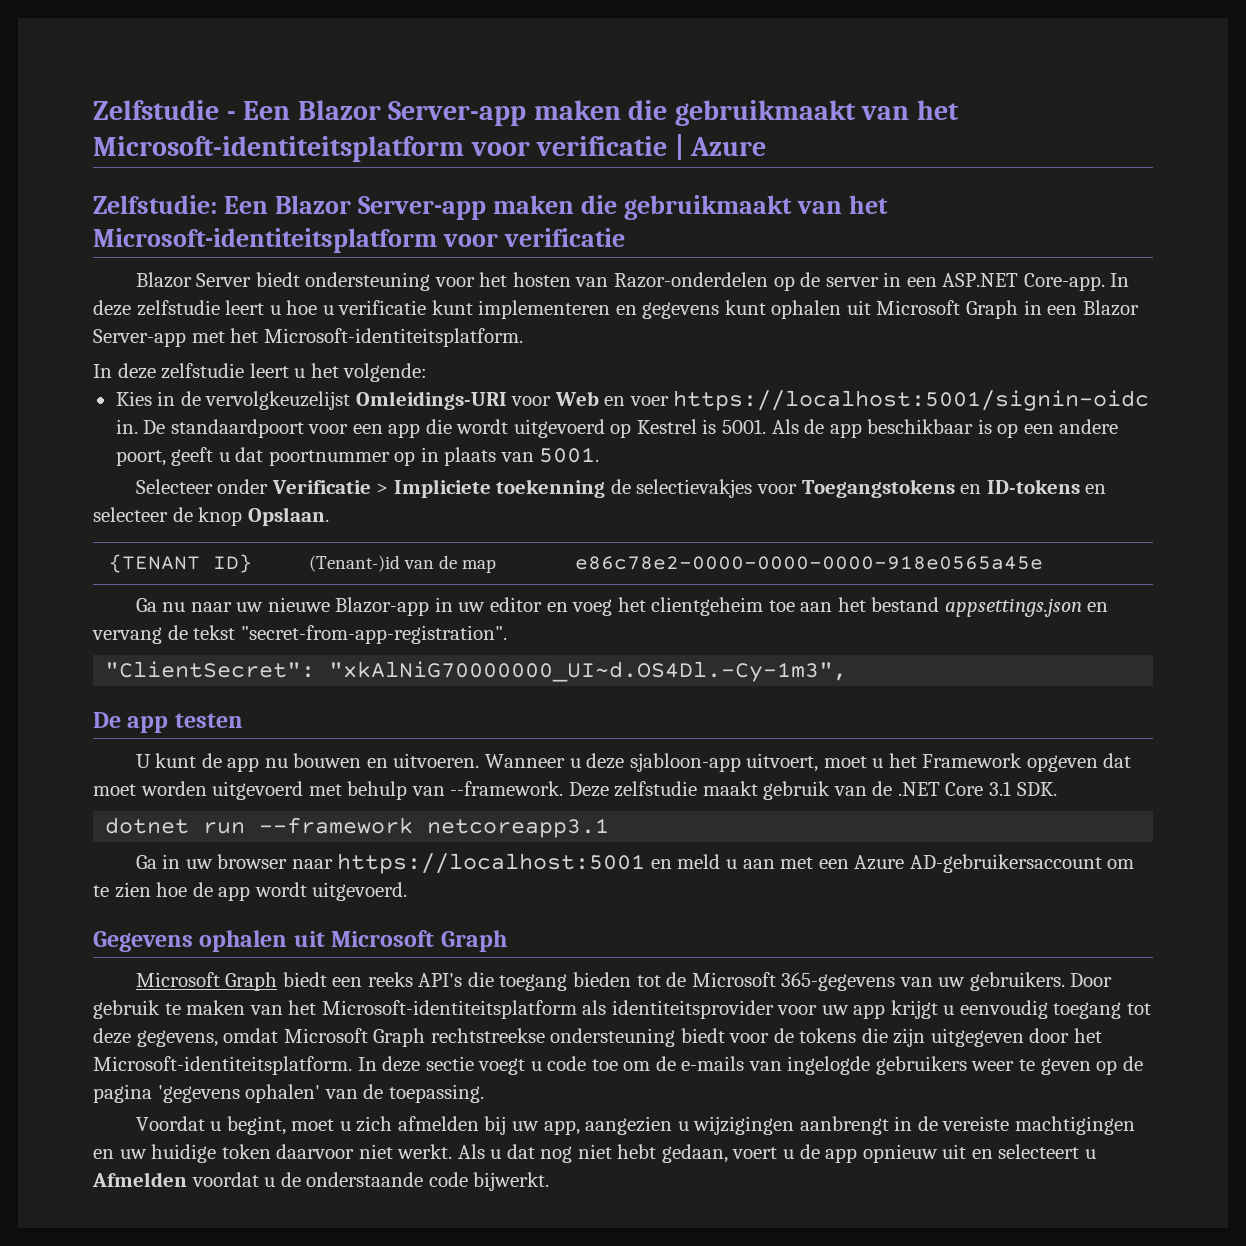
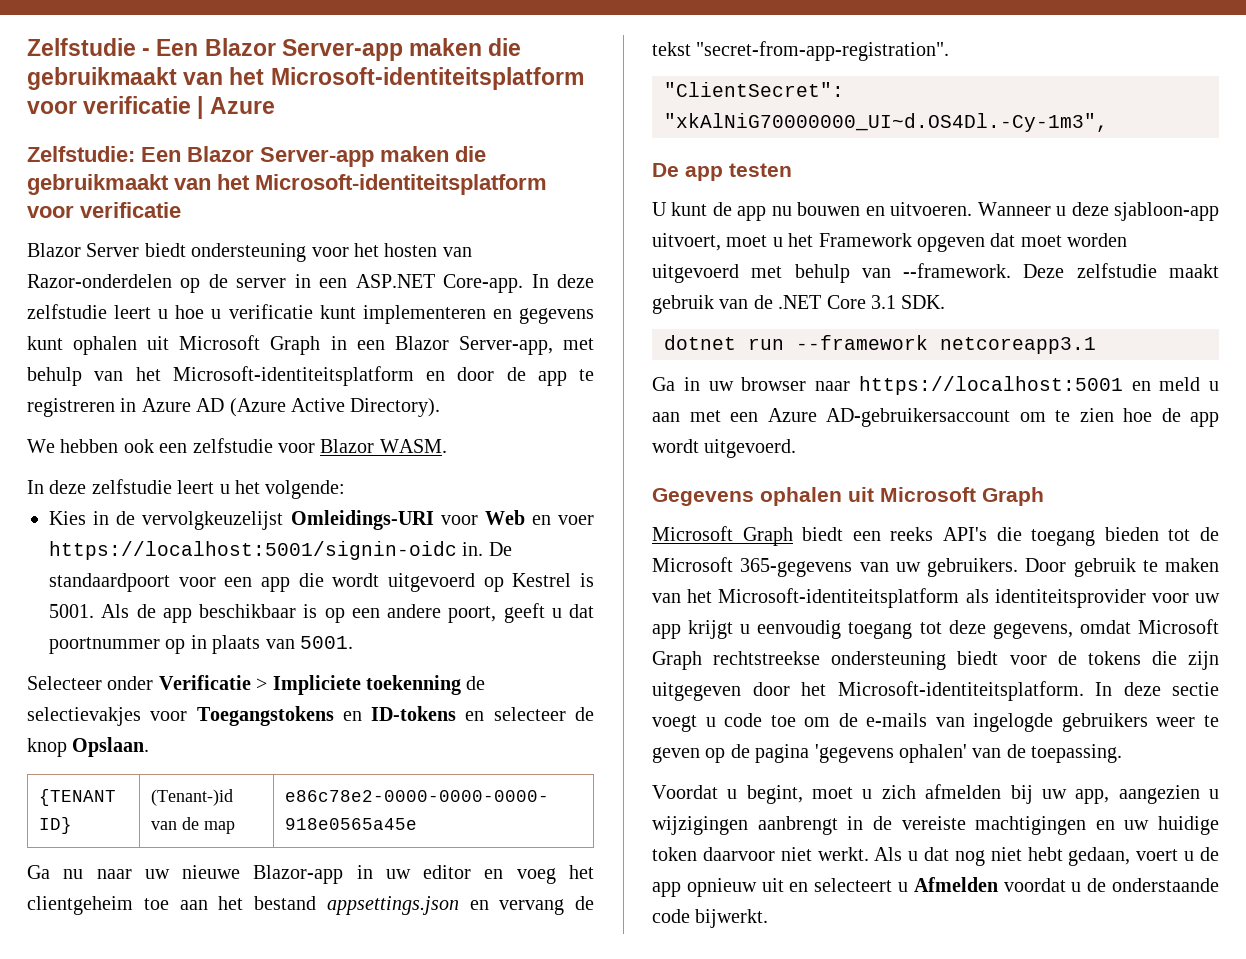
[93,328,523,347] Server-app met het Microsoft-identiteitsplatform. -> [458,336,594,355] [27,366,594,386] [27,398,441,417] [27,438,447,453] Server-app, met behulp van het Microsoft-identiteitsplatform en door de app te registreren in Azure AD (Azure Active Directory). // We hebben ook een zelfstudie voor Blazor WASM.

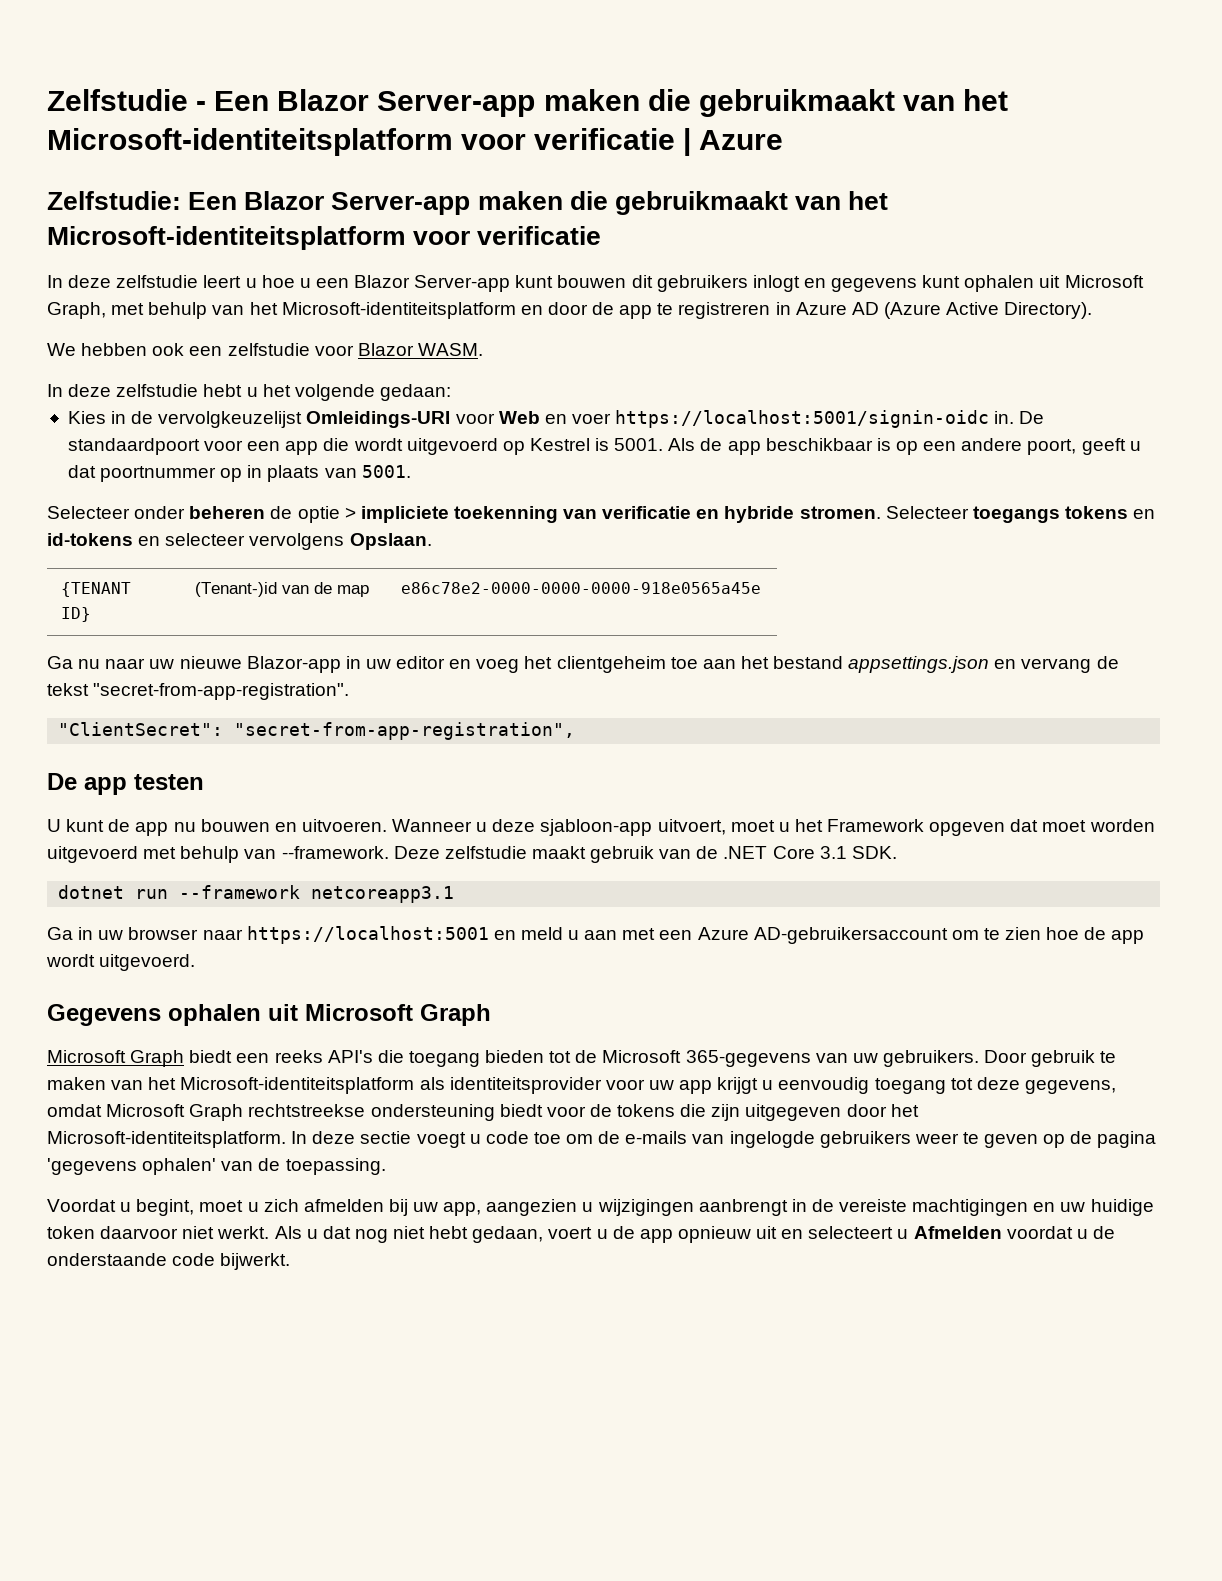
[27,243,472,262] [27,274,524,293] Blazor Server biedt ondersteuning voor het hosten van Razor-onderdelen op de server in een ASP.NET Core-app. -> (602, 235) none
[228,304,486,324] verificatie kunt implementeren -> [315,275,800,292] een Blazor Server-app kunt bouwen dit gebruikers inlogt
[270,336,553,355] Graph in een Blazor Server-app, -> [47,302,106,319] Graph,
[177,480,346,499] leert u het volgende: -> [203,384,451,401] hebt u het volgende gedaan:
[158,675,486,695] [27,706,594,726] [27,738,67,757] Verificatie > Impliciete toekenning de selectievakjes voor Toegangstokens en ID-tokens en selecteer de knop -> [189,506,1156,523] [47,533,345,550] beheren de optie > impliciete toekenning van verificatie en hybride stromen. Selecteer toegangs tokens en id-tokens en selecteer vervolgens
[664,113,1108,132] "xkAlNiG70000000_UI~d.OS4Dl.-Cy-1m3", -> [234,722,576,740] "secret-from-app-registration",

